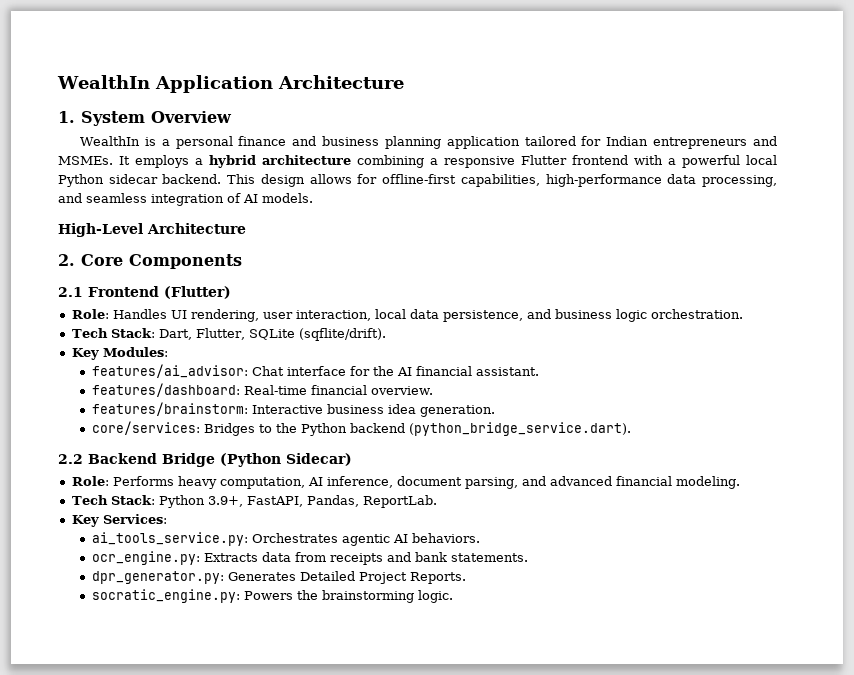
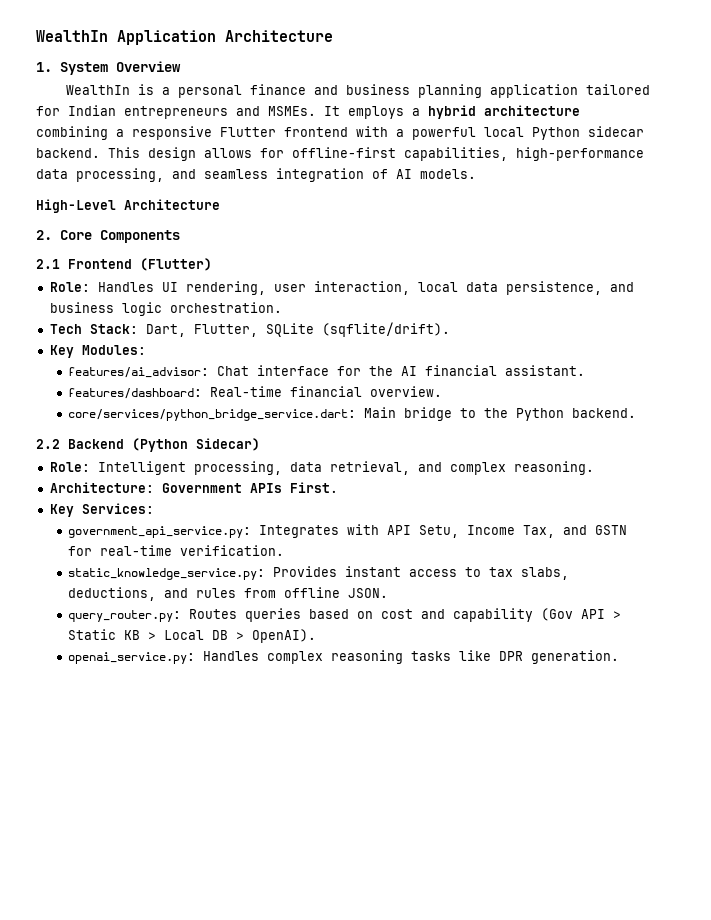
[91,402,495,417] [91,421,255,436] features/brainstorm: Interactive business idea generation. // core/services: Bridges -> [68,407,453,421] core/services/python_bridge_service.dart: Main bridge
[349,422,631,436] backend (python_bridge_service.dart). -> [572,408,637,418] backend.
[162,453,215,467] Bridge -> (124, 444) none
[112,476,740,489] [71,495,437,508] [71,514,167,527] [91,532,480,546] [91,551,528,565] [91,571,466,584] [91,589,453,603] Performs heavy computation, AI inference, document parsing, and advanced financial modeling. // Tech Stack: Python 3.9+, FastAPI, Pandas, ReportLab. // Key Services: // ai_tools_service.py: Orchestrates agentic AI behaviors. // ocr_engine.py: Extracts data from receipts and bank statements. // dpr_generator.py: Generates Detailed Project Reports. // socratic_engine.py: Powers the brainstorming logic. -> [97,461,594,475] [49,482,338,493] [49,503,154,517] [68,524,628,538] [68,545,285,556] [68,566,570,580] [68,587,389,601] [68,608,622,622] [68,629,317,643] [68,650,620,664] Intelligent processing, data retrieval, and complex reasoning. // Architecture: Government APIs First. // Key Services: // government_api_service.py: Integrates with API Setu, Income Tax, and GSTN for real-time verification. // static_knowledge_service.py: Provides instant access to tax slabs, deductions, and rules from offline JSON. // query_router.py: Routes queries based on cost and capability (Gov API > Static KB > Local DB > OpenAI). // openai_service.py: Handles complex reasoning tasks like DPR generation.

